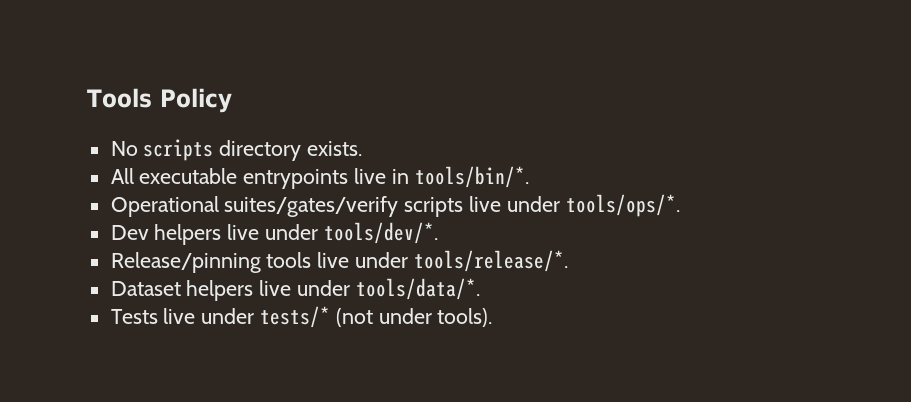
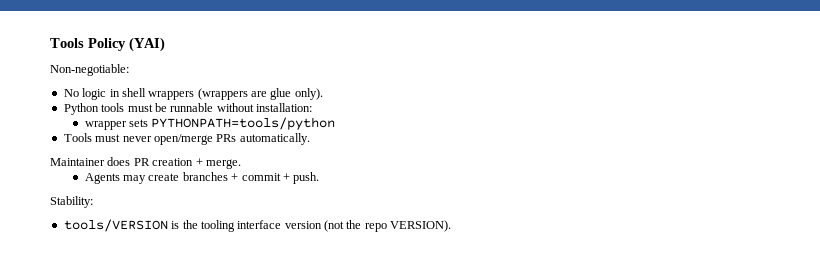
(232, 100) none -> [129,37,165,52] [50,64,129,76] (YAI) // Non-negotiable:
[143,139,363,161] [110,166,529,189] [110,194,680,217] [110,222,438,245] [110,250,568,273] [110,278,480,301] [110,306,493,328] scripts directory exists. // All executable entrypoints live in tools/bin/*. // Operational suites/gates/verify scripts live under tools/ops/*. // Dev helpers live under tools/dev/*. // Release/pinning tools live under tools/release/*. // Dataset helpers live under tools/data/*. // Tests live under tests/* (not under tools). -> [82,88,323,100] [63,103,312,115] [84,117,336,130] [63,133,310,145] [50,157,241,169] [84,172,320,184] [50,196,93,208] [63,219,452,232] logic in shell wrappers (wrappers are glue only). // Python tools must be runnable without installation: // wrapper sets PYTHONPATH=tools/python // Tools must never open/merge PRs automatically. // Maintainer does PR creation + merge. // Agents may create branches + commit + push. // Stability: // tools/VERSION is the tooling interface version (not the repo VERSION).

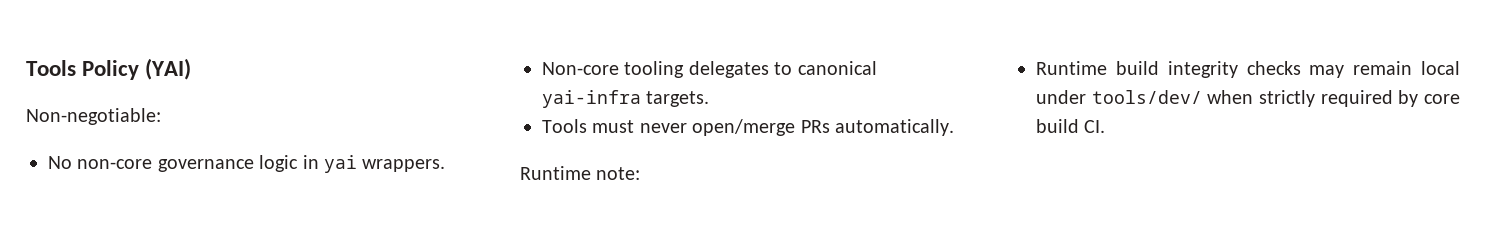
[82,88,323,100] [63,103,312,115] [84,117,336,130] logic in shell wrappers (wrappers are glue only). // Python tools must be runnable without installation: // wrapper sets PYTHONPATH=tools/python -> [77,155,446,173] [542,61,877,78] [542,90,710,108] non-core governance logic in yai wrappers. // Non-core tooling delegates to canonical yai-infra targets.
[50,157,241,169] [84,172,320,184] [50,196,93,208] [63,219,452,232] Maintainer does PR creation + merge. // Agents may create branches + commit + push. // Stability: // tools/VERSION is the tooling interface version (not the repo VERSION). -> [520,166,641,180] [1036,61,1460,78] [1036,90,1460,107] [1036,119,1106,133] Runtime note: // Runtime build integrity checks may remain local under tools/dev/ when strictly required by core build CI.

